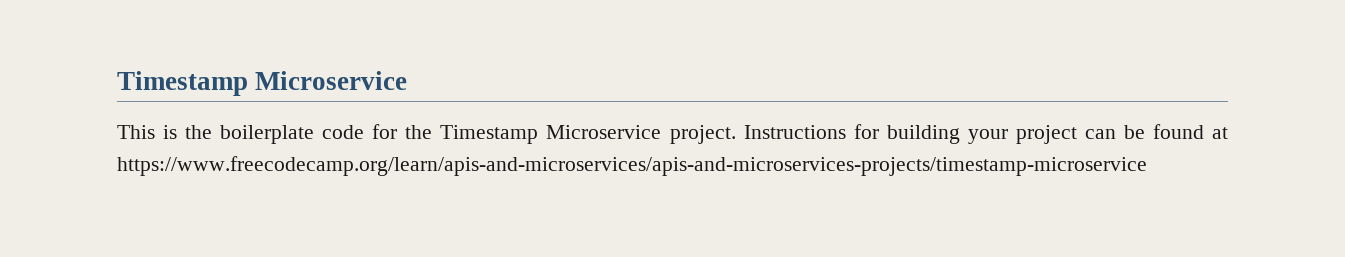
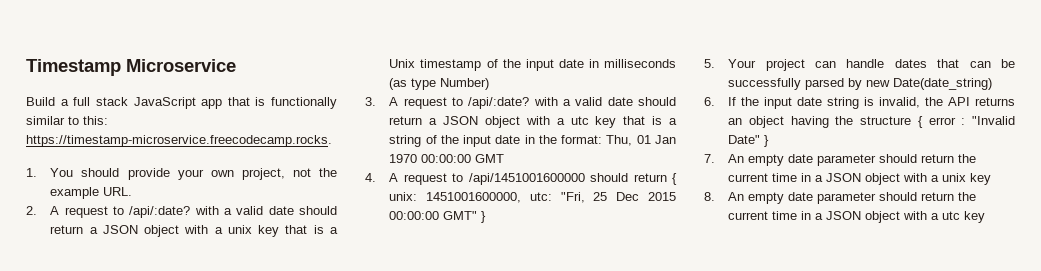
[117,124,1228,144] [117,156,1147,176] This is the boilerplate code for the Timestamp Microservice project. Instructions for building your project can be found at https://www.freecodecamp.org/learn/apis-and-microservices/apis-and-microservices-projects/timestamp-microservice -> [26,97,337,109] [26,116,108,125] [26,135,332,147] [26,168,337,180] [50,187,133,199] [26,206,337,218] [50,225,338,237] [389,59,676,71] [389,78,490,90] [365,97,676,109] [389,116,677,128] [389,135,676,147] [389,154,505,163] [365,173,677,185] [389,192,676,203] [389,211,487,223] [704,59,1015,71] [728,78,993,90] [704,97,1015,109] [728,116,1015,128] [728,135,770,147] [704,154,977,166] [728,173,992,185] [704,192,977,204] [728,211,986,223] Build a full stack JavaScript app that is functionally similar to this: https://timestamp-microservice.freecodecamp.rocks. // 1. You should provide your own project, not the example URL. // 2. A request to /api/:date? with a valid date should return a JSON object with a unix key that is a Unix timestamp of the input date in milliseconds (as type Number) // 3. A request to /api/:date? with a valid date should return a JSON object with a utc key that is a string of the input date in the format: Thu, 01 Jan 1970 00:00:00 GMT // 4. A request to /api/1451001600000 should return { unix: 1451001600000, utc: "Fri, 25 Dec 2015 00:00:00 GMT" } // 5. Your project can handle dates that can be successfully parsed by new Date(date_string) // 6. If the input date string is invalid, the API returns an object having the structure { error : "Invalid Date" } // 7. An empty date parameter should return the current time in a JSON object with a unix key // 8. An empty date parameter should return the current time in a JSON object with a utc key

